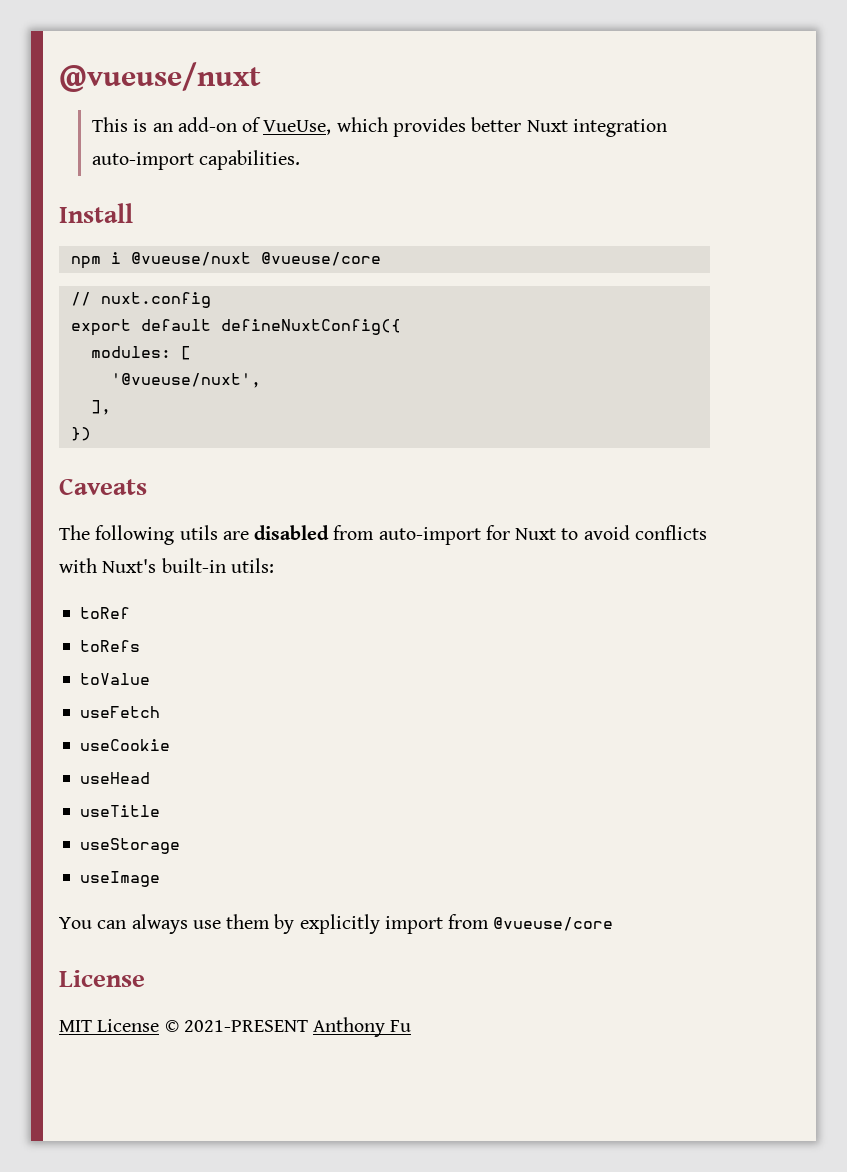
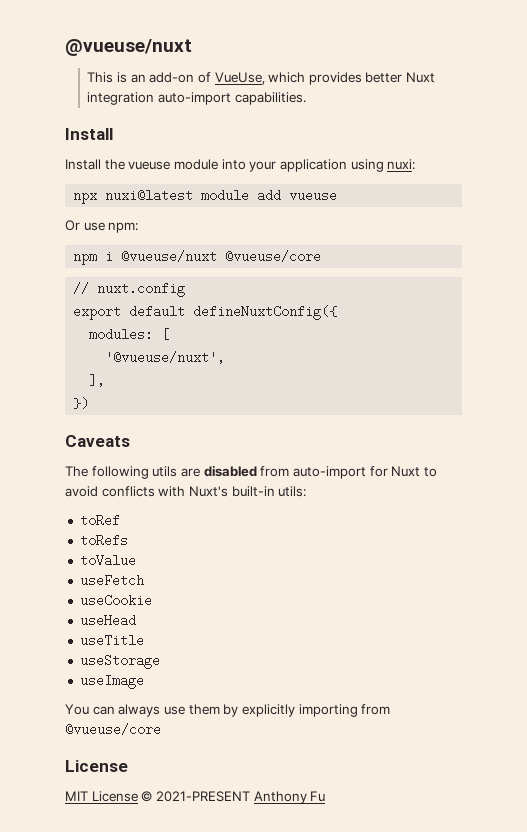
(133, 213) none -> [65,159,416,172] [73,189,338,204] [65,220,139,233] // Install the vueuse module into your application using nuxi: // npx nuxi@latest module add vueuse // Or use npm:
[384,916,443,934] import -> [298,704,358,717] importing

